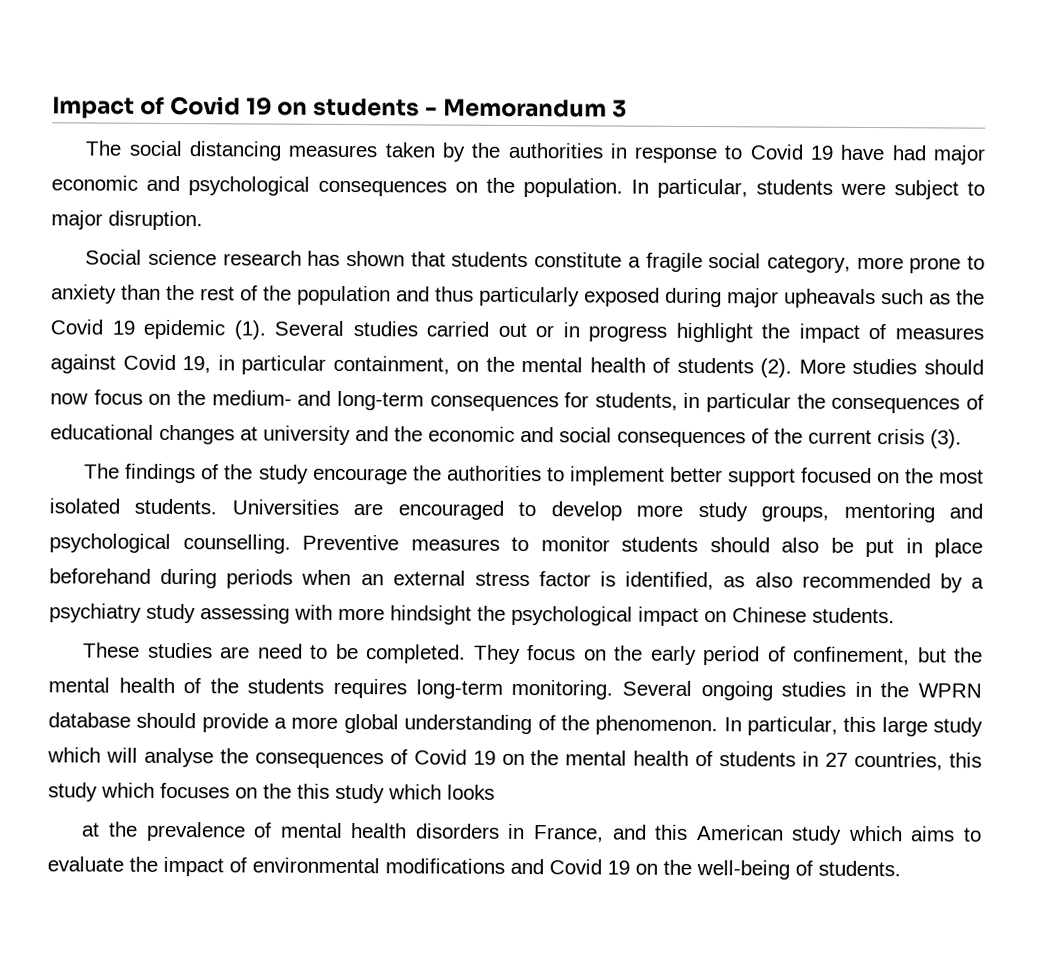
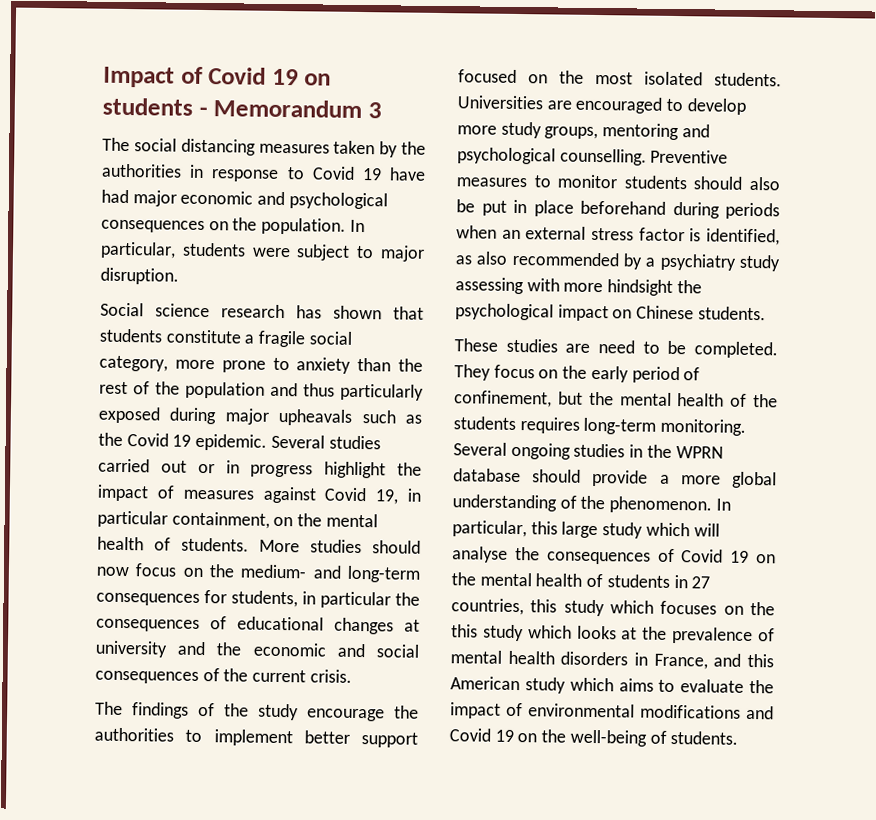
[143,319,266,340] epidemic (1). -> [195,433,268,451] epidemic.
[676,357,793,378] students (2). -> [181,537,249,552] students.
[877,429,962,449] crisis (3). -> [309,669,352,683] crisis.
(495, 792) // -> (617, 632) none

